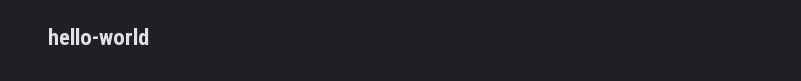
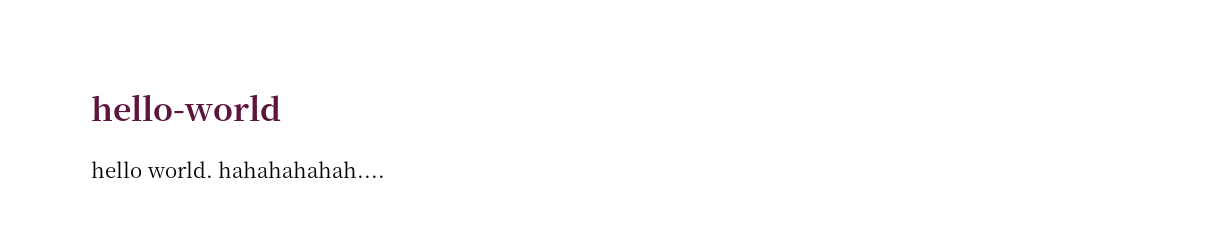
(149, 36) none -> [91,161,386,178] // hello world. hahahahahah....

